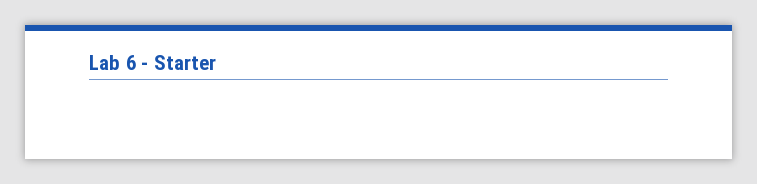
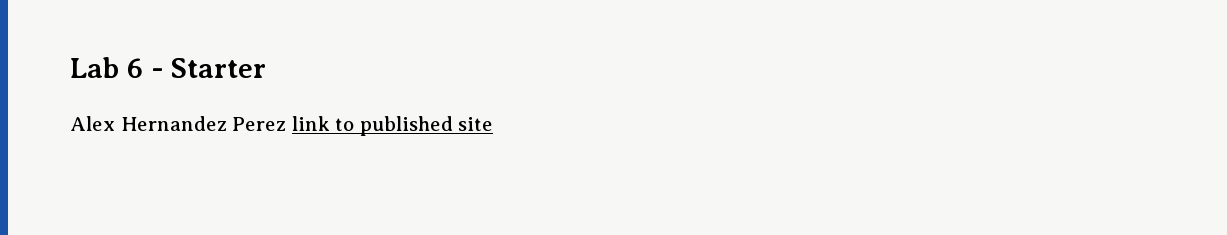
(216, 62) none -> [70,116,494,136] // Alex Hernandez Perez link to published site

